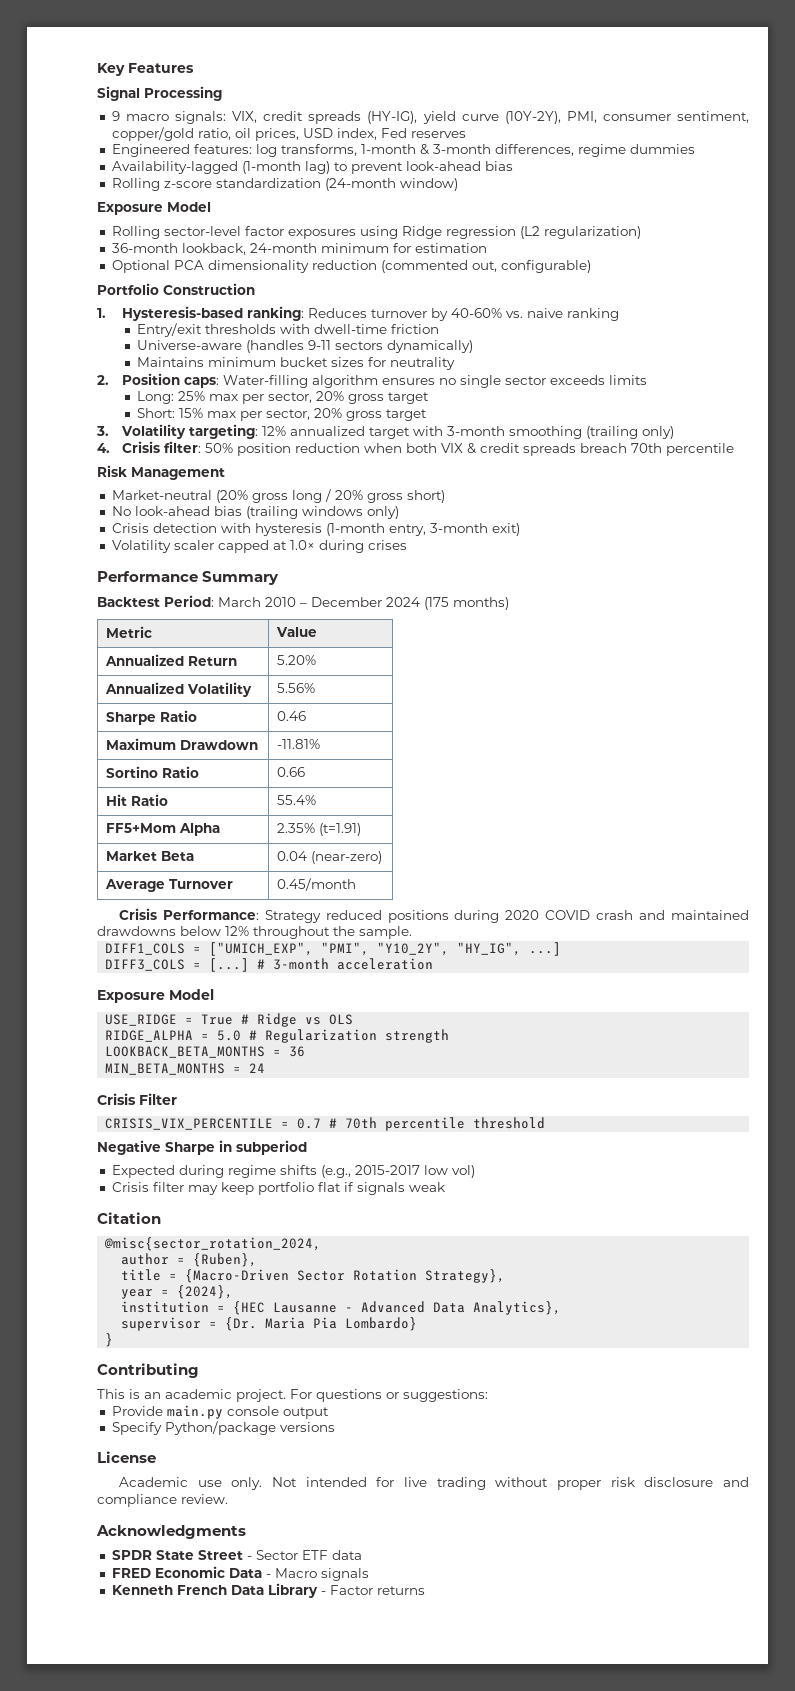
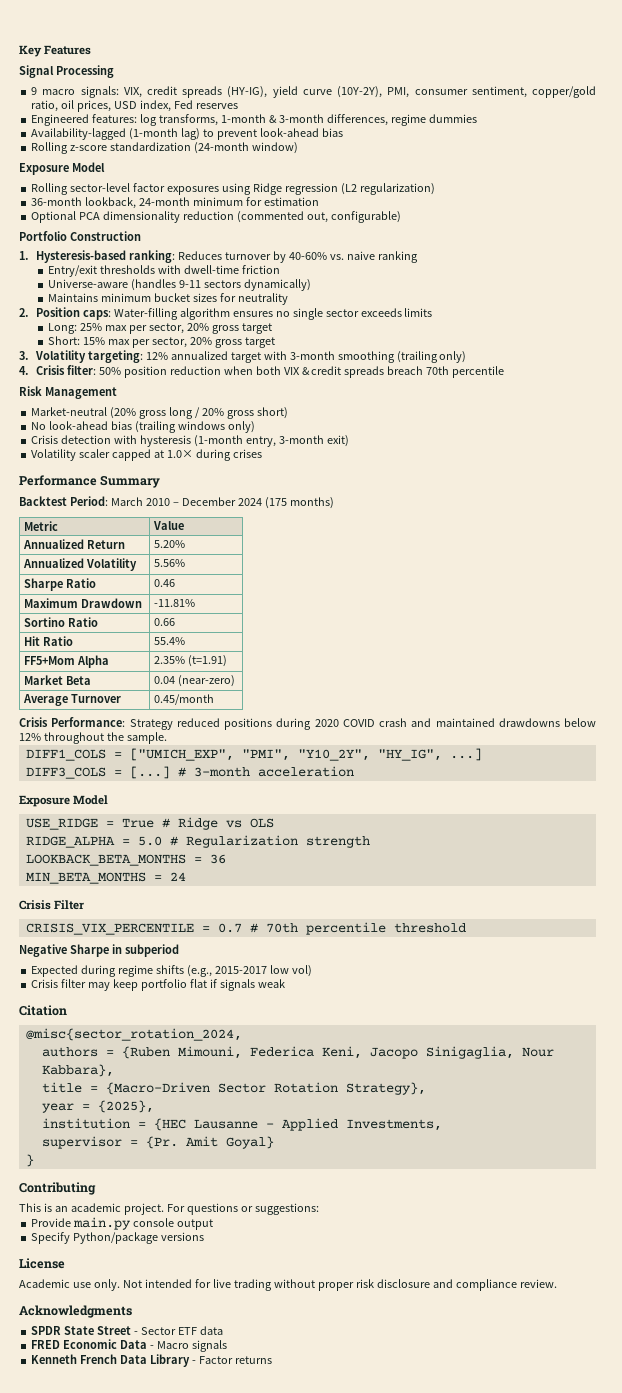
[121,1253,258,1267] author = {Ruben}, -> [41,1046,554,1059] [41,1064,114,1077] authors = {Ruben Mimouni, Federica Keni, Jacopo Sinigaglia, Nour Kabbara},
[177,1285,234,1299] {2024}, -> [97,1100,154,1113] {2025},
[361,1301,562,1315] Advanced Data Analytics}, -> [281,1118,442,1131] Applied Investments,
[225,1317,418,1331] {Dr. Maria Pia Lombardo} -> [145,1136,274,1149] {Pr. Amit Goyal}

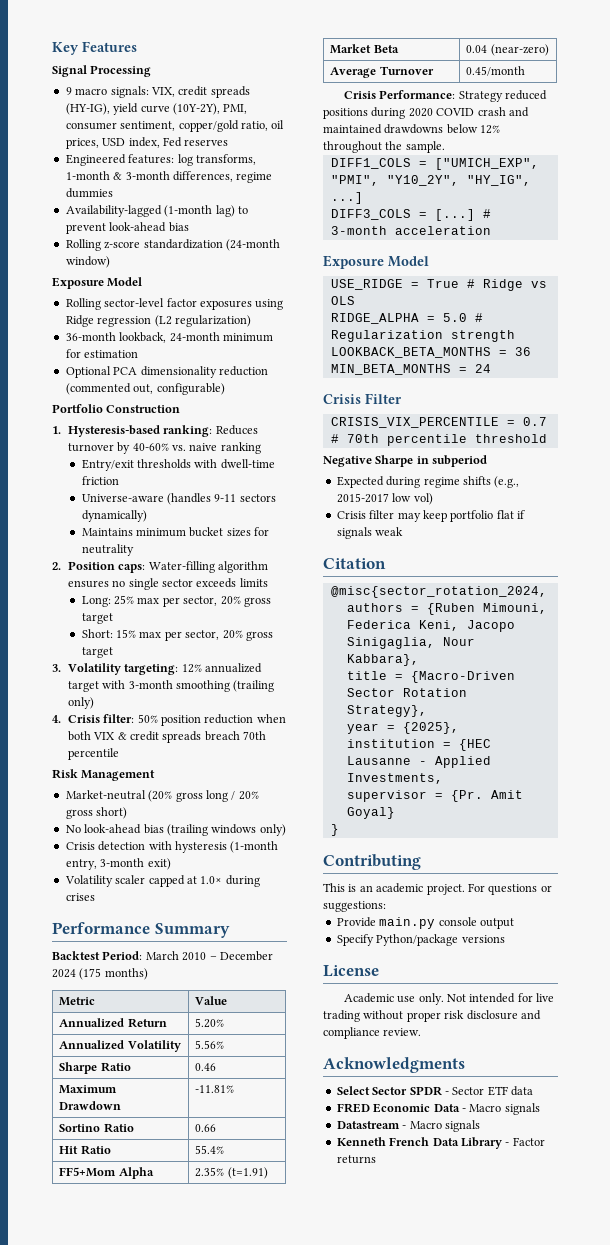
[31,1326,132,1335] SPDR State Street -> [336,1086,442,1096] Select Sector SPDR
(227, 1346) none -> [336,1120,480,1132] // Datastream - Macro signals

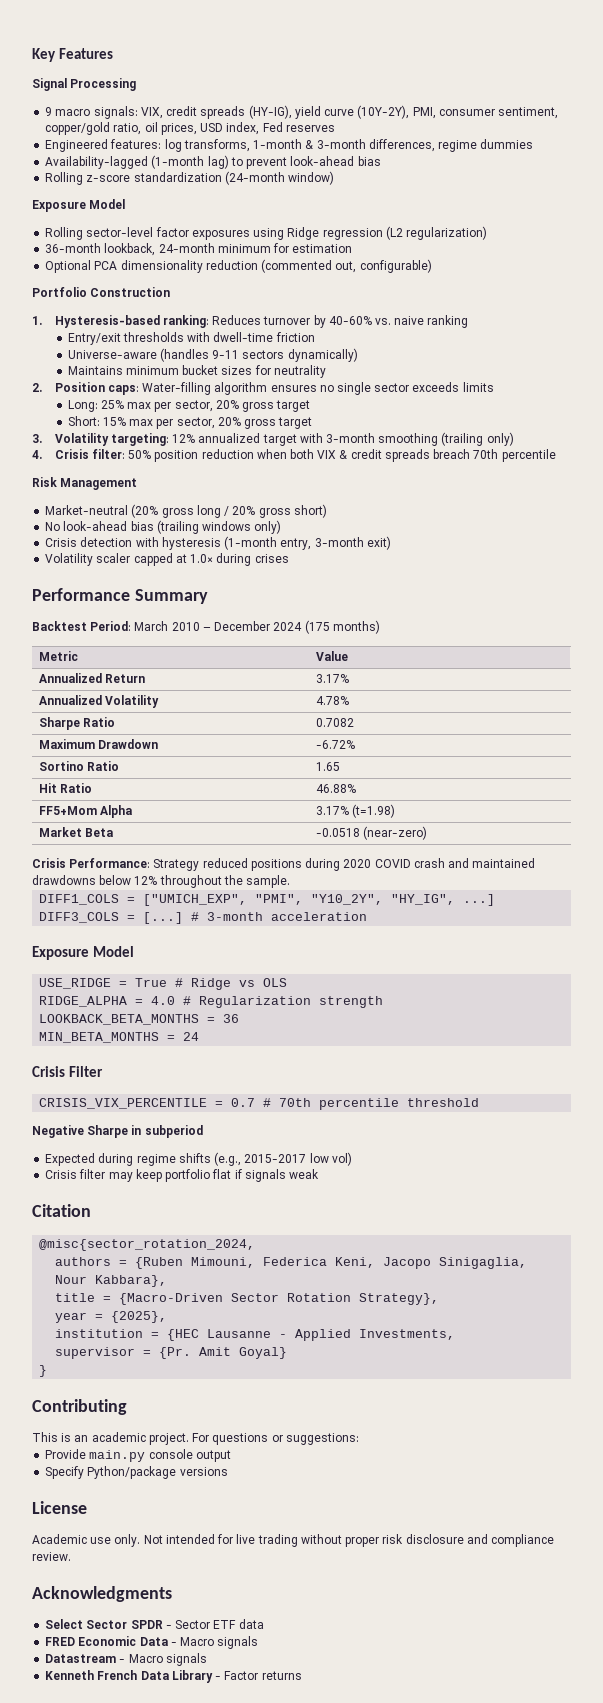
[195,1018,225,1028] 5.20% -> [315,674,349,683] 3.17%
[195,1040,225,1049] 5.56% -> [315,696,349,705] 4.78%
[195,1063,217,1071] 0.46 -> [315,718,354,727] 0.7082
[195,1085,235,1093] -11.81% -> [315,740,355,749] -6.72%
[195,1124,217,1132] 0.66 -> [315,762,340,771] 1.65
[195,1145,225,1154] 55.4% -> [315,784,356,793] 46.88%
[195,1167,268,1179] 2.35% (t=1.91) -> [315,804,395,818] 3.17% (t=1.98)
[466,45,488,53] 0.04 -> [315,828,360,837] -0.0518
[330,66,434,78] [466,66,526,76] // Average Turnover | 0.45/month -> (427, 833) none
[442,313,467,322] 5.0 -> [151,996,176,1005] 4.0

